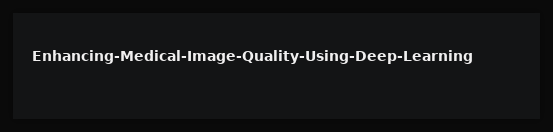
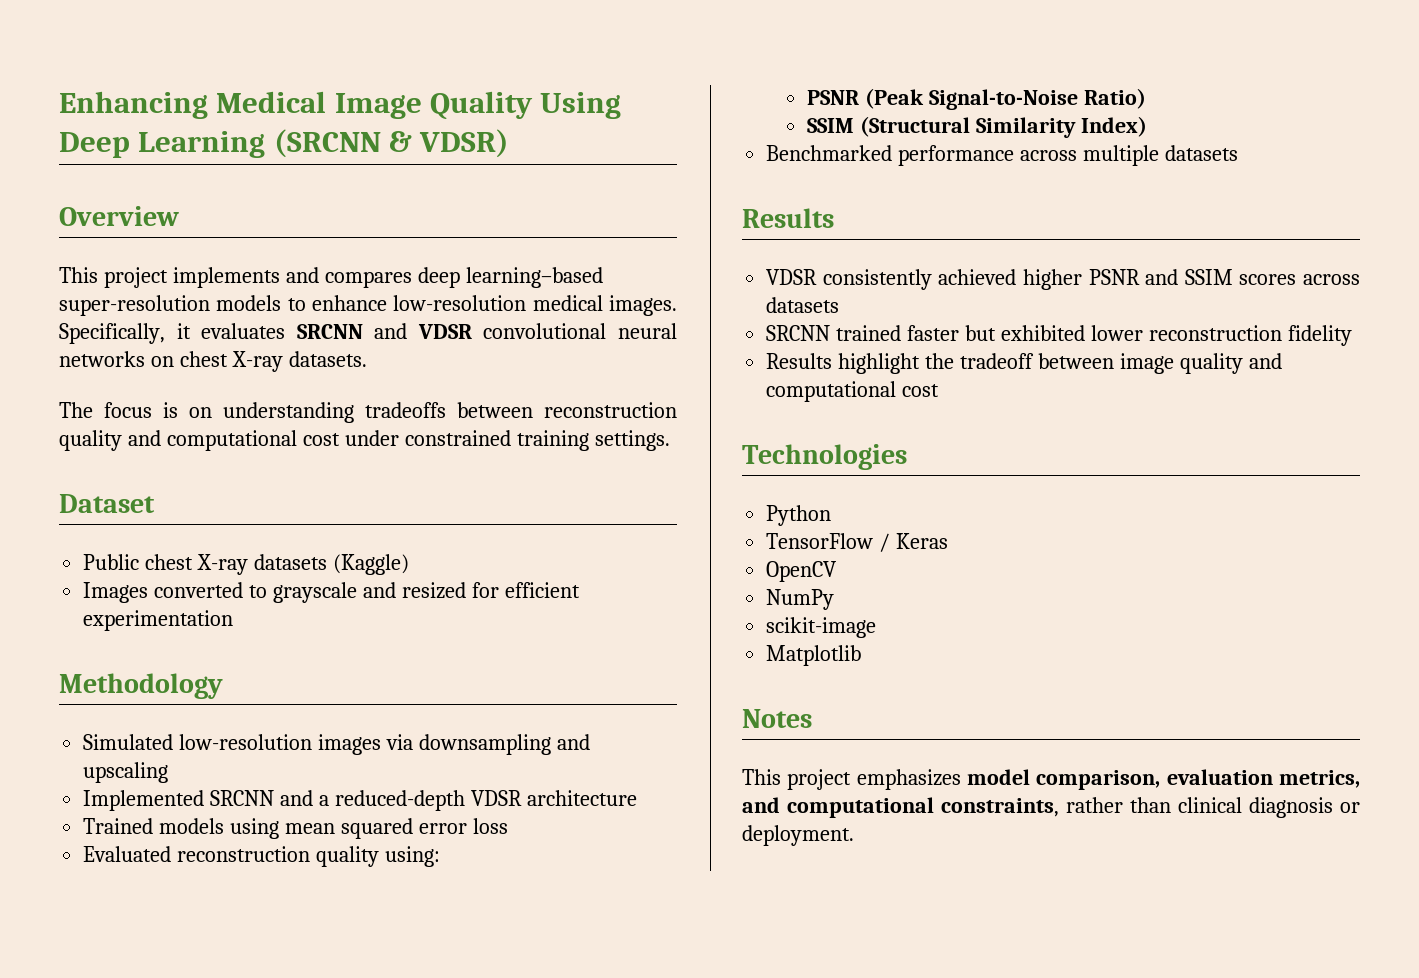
[32,50,473,64] Enhancing-Medical-Image-Quality-Using-Deep-Learning -> [59,91,622,120] [59,129,510,158] [59,206,179,226] [59,267,603,288] [59,295,677,316] [59,323,677,344] [59,351,367,372] [59,402,677,423] [59,430,670,451] [59,494,155,513] [83,554,409,575] [83,582,580,603] [83,610,234,631] [59,673,223,699] [83,734,590,755] [83,762,169,783] [83,790,637,811] [83,818,508,839] [83,846,441,867] [807,88,1146,110] [807,116,1147,138] [766,145,1238,166] [742,208,834,228] [766,269,1360,290] [766,297,840,313] [766,325,1352,346] [766,353,1282,374] [766,381,940,402] [742,444,907,470] [766,505,832,526] [766,533,949,552] [766,561,838,582] [766,589,835,610] [766,617,877,638] [766,645,862,666] [742,709,812,728] [742,769,1360,790] [742,797,1360,818] [742,825,854,846] Enhancing Medical Image Quality Using Deep Learning (SRCNN & VDSR) // Overview // This project implements and compares deep learning–based super-resolution models to enhance low-resolution medical images. Specifically, it evaluates SRCNN and VDSR convolutional neural networks on chest X-ray datasets. // The focus is on understanding tradeoffs between reconstruction quality and computational cost under constrained training settings. // Dataset // Public chest X-ray datasets (Kaggle) // Images converted to grayscale and resized for efficient experimentation // Methodology // Simulated low-resolution images via downsampling and upscaling // Implemented SRCNN and a reduced-depth VDSR architecture // Trained models using mean squared error loss // Evaluated reconstruction quality using: // PSNR (Peak Signal-to-Noise Ratio) // SSIM (Structural Similarity Index) // Benchmarked performance across multiple datasets // Results // VDSR consistently achieved higher PSNR and SSIM scores across datasets // SRCNN trained faster but exhibited lower reconstruction fidelity // Results highlight the tradeoff between image quality and computational cost // Technologies // Python // TensorFlow / Keras // OpenCV // NumPy // scikit-image // Matplotlib // Notes // This project emphasizes model comparison, evaluation metrics, and computational constraints, rather than clinical diagnosis or deployment.

